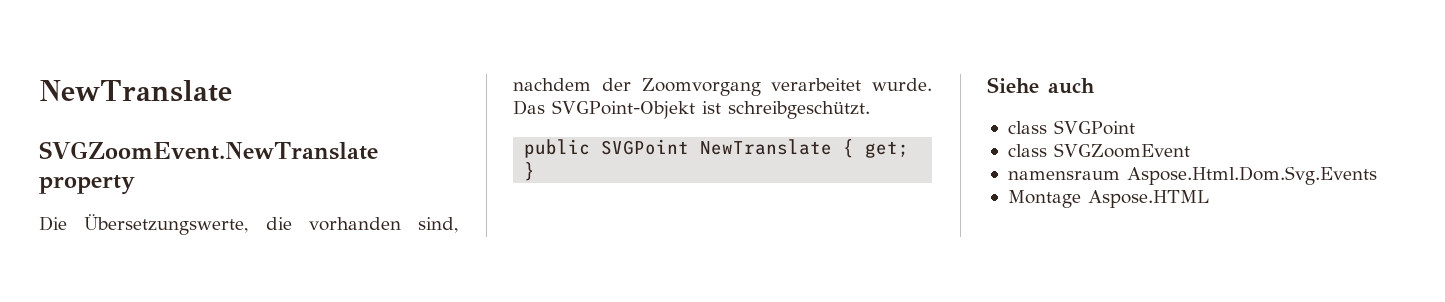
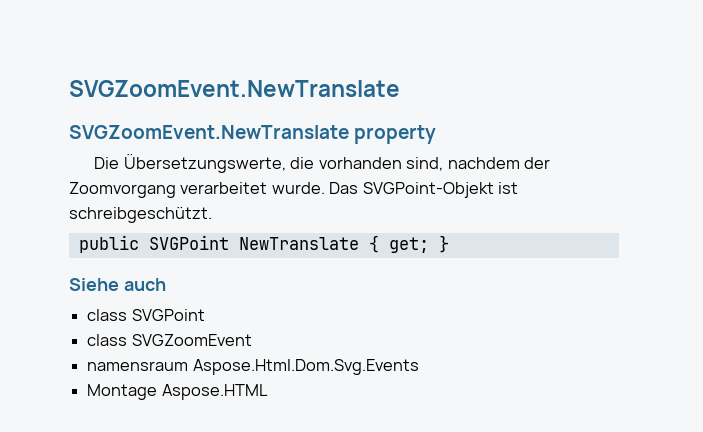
[39,80,232,102] NewTranslate -> [69,80,400,97] SVGZoomEvent.NewTranslate

